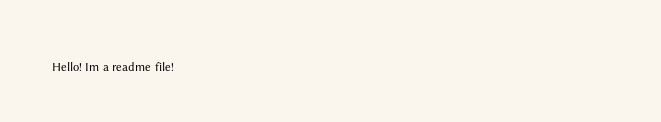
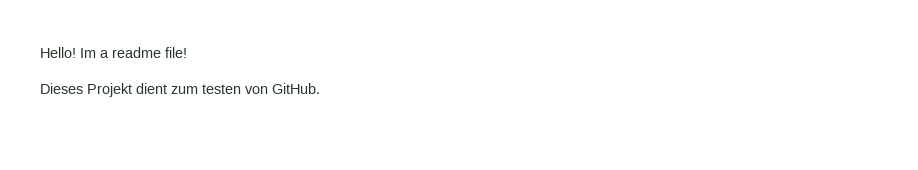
(174, 66) none -> [40,83,320,97] // Dieses Projekt dient zum testen von GitHub.

